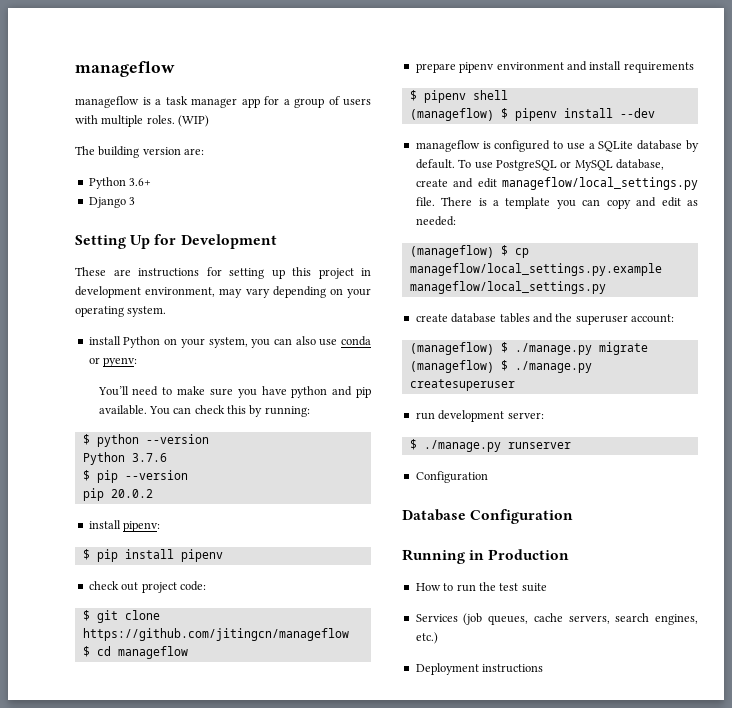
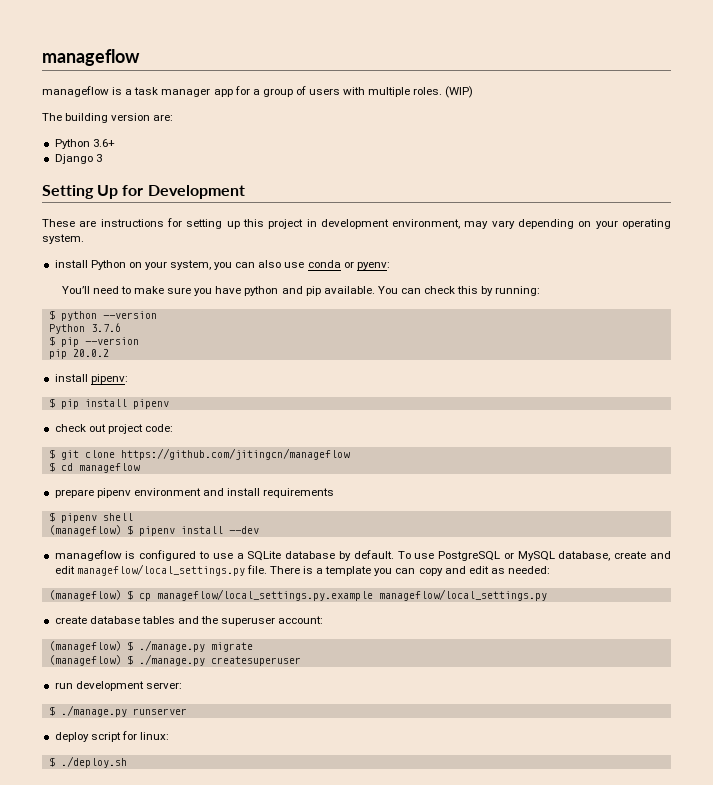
[415,471,488,483] [402,509,574,524] [402,549,570,564] [415,582,547,592] [415,613,698,625] [415,632,438,644] [415,663,544,675] Configuration // Database Configuration // Running in Production // How to run the test suite // Services (job queues, cache servers, search engines, etc.) // Deployment instructions -> [54,731,169,742] [48,756,127,768] deploy script for linux: // $ ./deploy.sh

